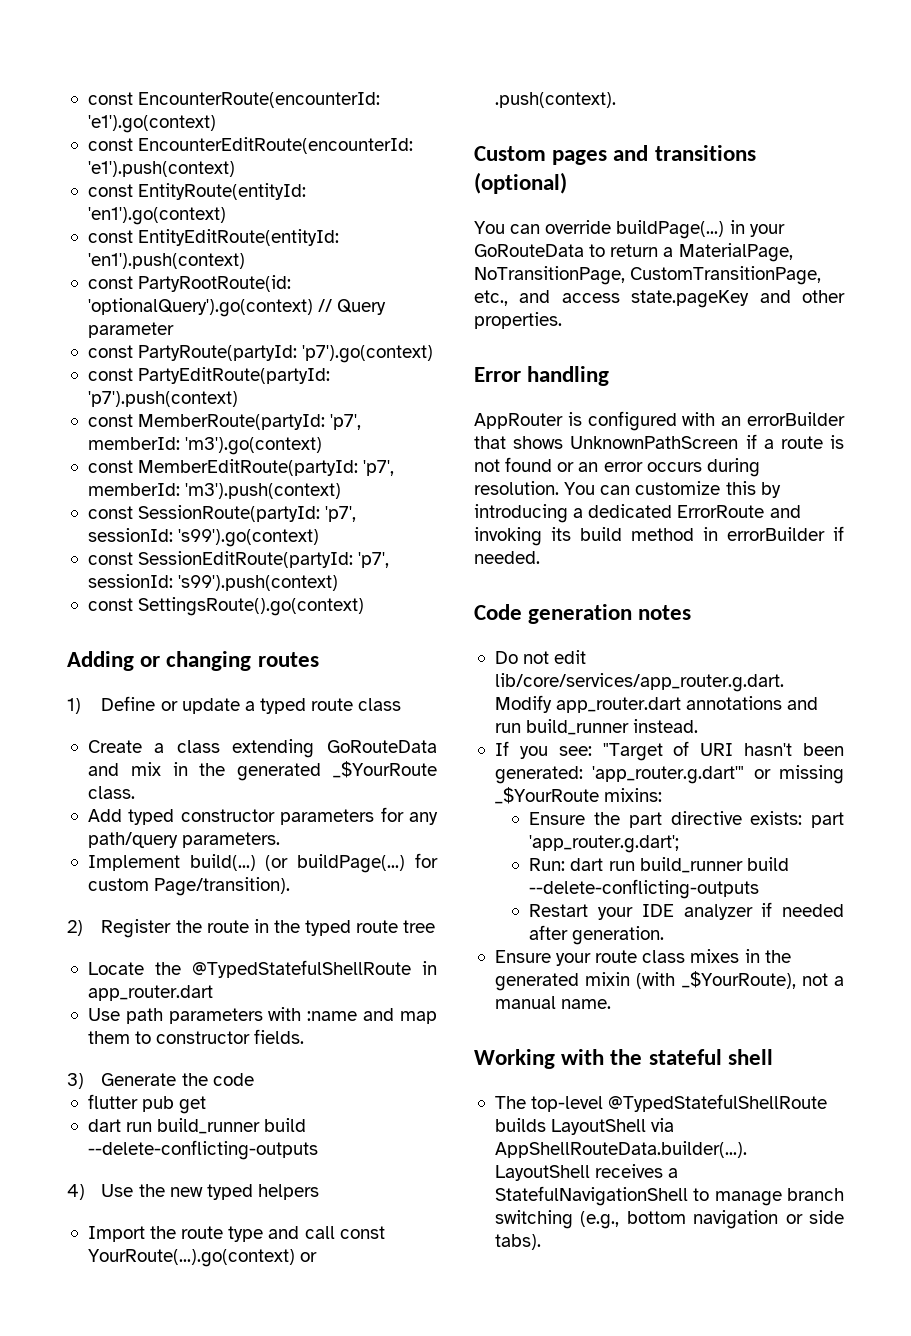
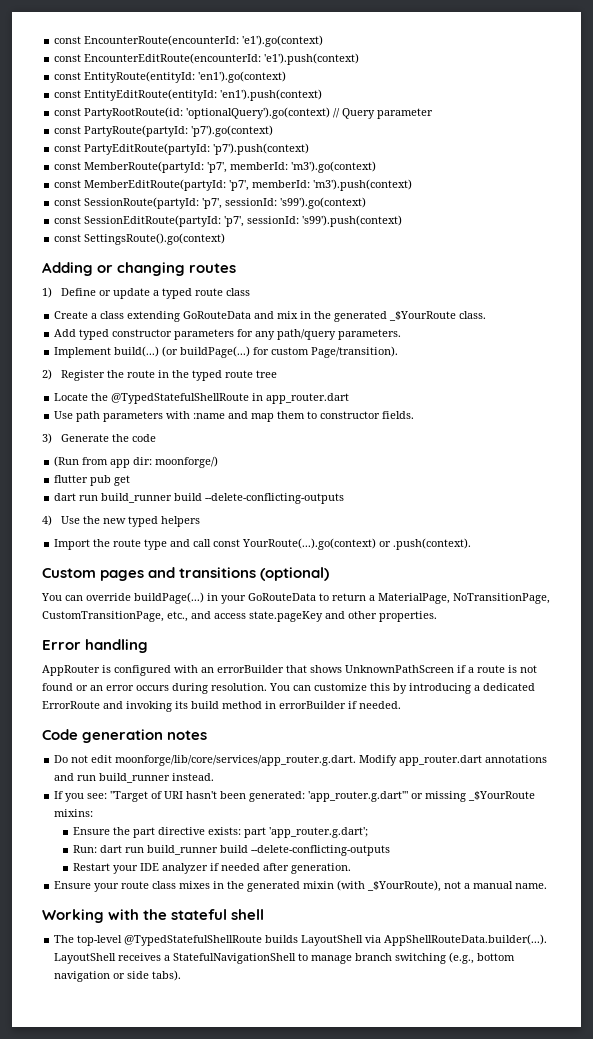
(254, 1079) none -> [54,456,219,468] // (Run from app dir: moonforge/)
[494,673,784,692] lib/core/services/app_router.g.dart. -> [115,755,357,766] moonforge/lib/core/services/app_router.g.dart.

